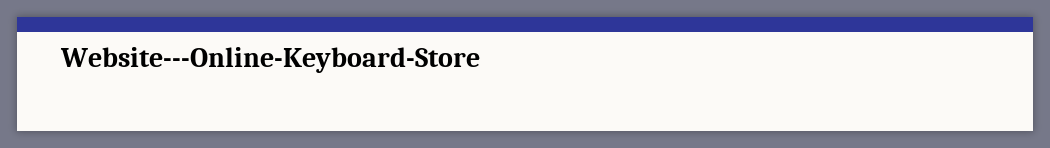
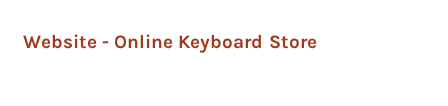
[60,47,480,73] Website---Online-Keyboard-Store -> [23,34,317,53] Website - Online Keyboard Store

